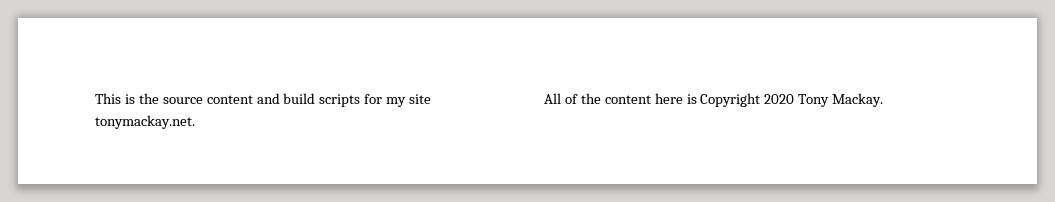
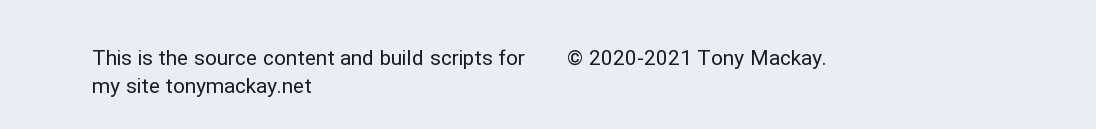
[95,115,195,129] [544,93,795,107] tonymackay.net. // All of the content here is Copyright 2020 -> [165,78,313,97] [567,50,692,66] tonymackay.net // © 2020-2021

